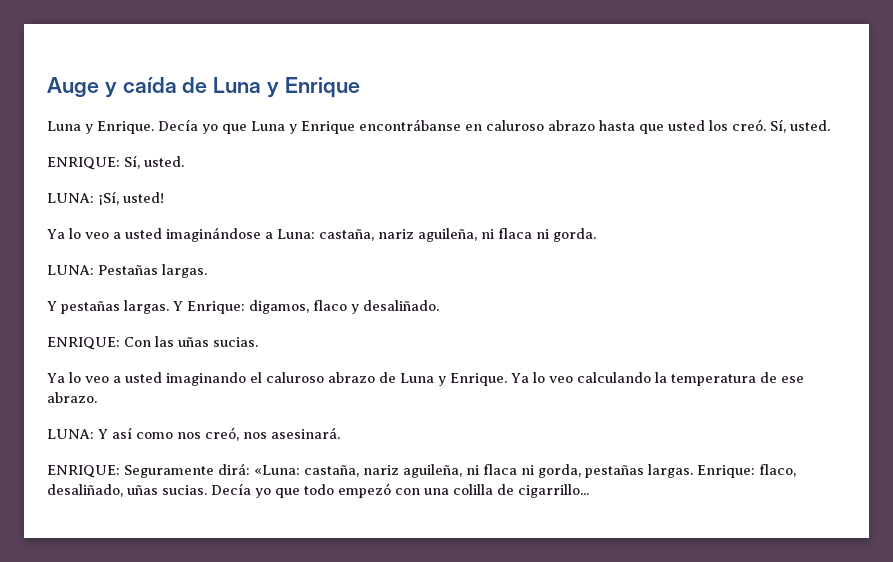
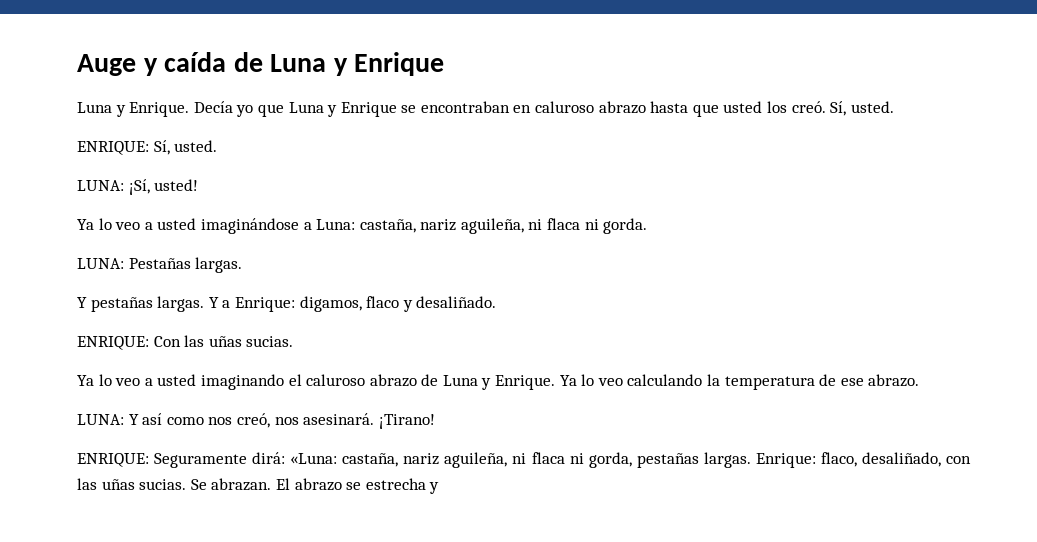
[359,119,461,131] encontrábanse -> [401,101,510,113] se encontraban
(183, 306) none -> [222,300,231,308] a
(340, 433) none -> [378,414,435,429] ¡Tirano!
[127,483,589,498] uñas sucias. Decía yo que todo empezó con una colilla de cigarrillo... -> [946,456,971,464] [77,478,440,494] con las uñas sucias. Se abrazan. El abrazo se estrecha y

